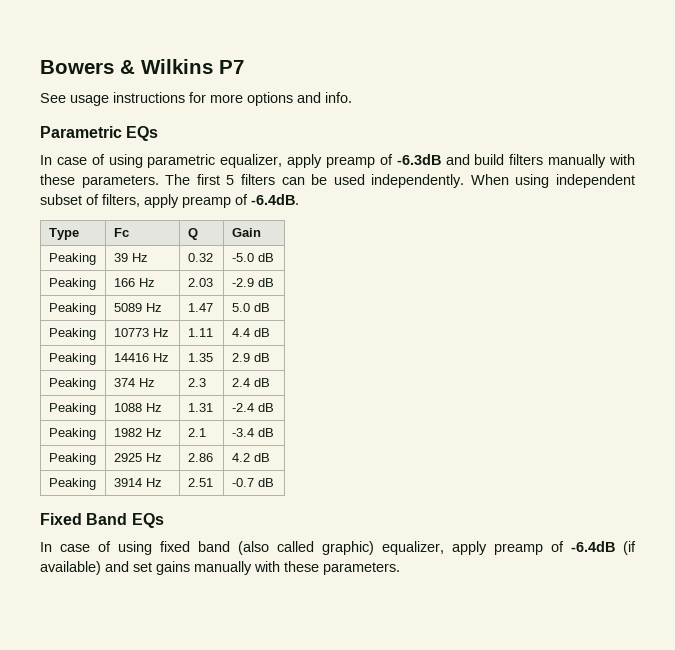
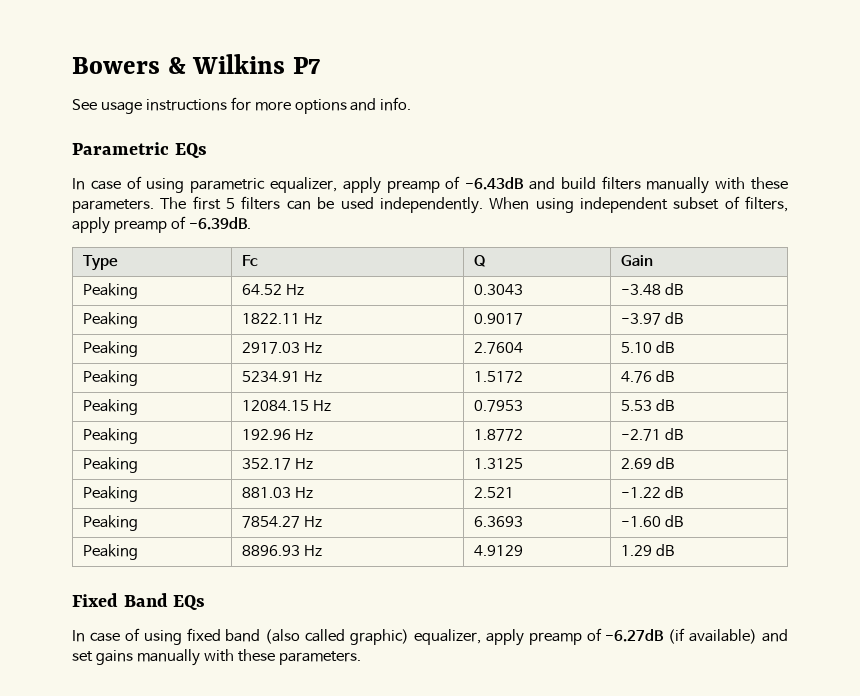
[396,154,441,165] -6.3dB -> [465,177,525,190] -6.43dB
[251,194,299,205] -6.4dB. -> [188,217,251,230] -6.39dB.
[113,253,148,262] [187,253,213,262] [231,253,274,262] [48,278,96,290] [113,278,155,287] [187,278,213,287] [231,278,274,287] [48,303,96,315] [113,303,162,312] [187,303,213,312] [231,303,270,312] [48,328,96,340] [113,328,169,337] [187,328,213,337] [231,328,270,337] [48,353,96,365] [113,353,169,362] [187,353,213,362] [231,353,270,362] [48,378,96,390] [113,378,155,387] [187,378,206,387] [231,378,270,387] [48,403,96,415] [113,403,162,412] [187,403,213,412] [231,403,274,412] [48,428,96,440] [113,428,162,437] [187,428,206,437] [231,428,274,437] [48,453,96,465] [113,453,162,462] [187,453,213,462] [231,453,270,462] [48,478,96,490] [113,478,162,487] [187,478,213,487] [231,478,254,487] 39 Hz | 0.32 | -5.0 dB // Peaking | 166 Hz | 2.03 | -2.9 dB // Peaking | 5089 Hz | 1.47 | 5.0 dB // Peaking | 10773 Hz | 1.11 | 4.4 dB // Peaking | 14416 Hz | 1.35 | 2.9 dB // Peaking | 374 Hz | 2.3 | 2.4 dB // Peaking | 1088 Hz | 1.31 | -2.4 dB // Peaking | 1982 Hz | 2.1 | -3.4 dB // Peaking | 2925 Hz | 2.86 | 4.2 dB // Peaking | 3914 Hz | 2.51 | -0.7 -> [241,284,304,295] [473,284,523,295] [620,283,683,295] [82,312,138,328] [241,313,322,324] [473,313,523,325] [620,312,683,325] [82,341,138,357] [241,342,322,354] [473,342,523,354] [620,341,674,353] [82,370,138,386] [241,371,322,382] [473,371,523,383] [620,370,674,383] [82,399,138,415] [241,400,331,411] [473,400,523,412] [620,399,674,411] [82,428,138,444] [241,429,313,440] [473,429,523,441] [620,428,683,441] [82,457,138,473] [241,458,313,470] [473,458,523,469] [620,457,674,469] [82,486,138,502] [241,487,313,498] [473,487,514,498] [620,486,683,498] [82,515,138,531] [241,516,322,528] [473,516,523,527] [620,515,683,527] [82,544,138,560] [241,545,322,556] [473,545,523,556] [620,545,652,556] 64.52 Hz | 0.3043 | -3.48 dB // Peaking | 1822.11 Hz | 0.9017 | -3.97 dB // Peaking | 2917.03 Hz | 2.7604 | 5.10 dB // Peaking | 5234.91 Hz | 1.5172 | 4.76 dB // Peaking | 12084.15 Hz | 0.7953 | 5.53 dB // Peaking | 192.96 Hz | 1.8772 | -2.71 dB // Peaking | 352.17 Hz | 1.3125 | 2.69 dB // Peaking | 881.03 Hz | 2.521 | -1.22 dB // Peaking | 7854.27 Hz | 6.3693 | -1.60 dB // Peaking | 8896.93 Hz | 4.9129 | 1.29
[571,541,615,552] -6.4dB -> [605,629,665,642] -6.27dB

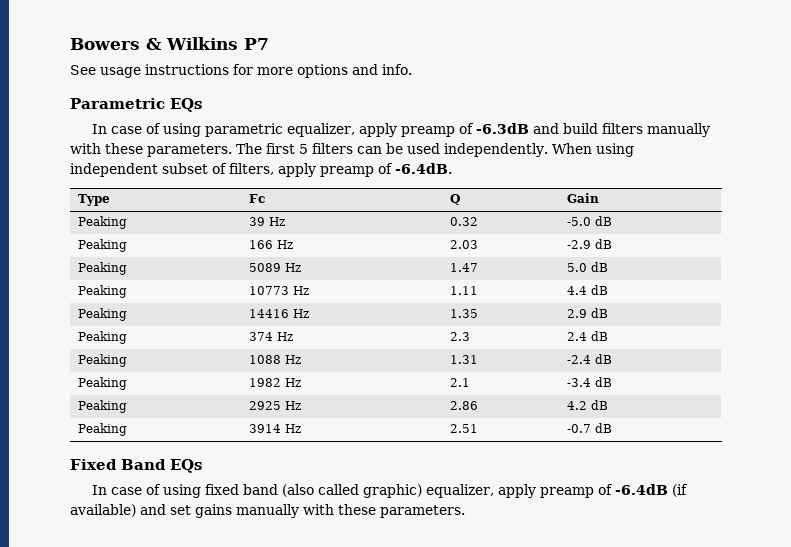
[465,177,525,190] -6.43dB -> [476,123,530,134] -6.3dB
[188,217,251,230] -6.39dB. -> [395,163,452,174] -6.4dB.
[241,284,304,295] [473,284,523,295] [620,283,683,295] [82,312,138,328] [241,313,322,324] [473,313,523,325] [620,312,683,325] [82,341,138,357] [241,342,322,354] [473,342,523,354] [620,341,674,353] [82,370,138,386] [241,371,322,382] [473,371,523,383] [620,370,674,383] [82,399,138,415] [241,400,331,411] [473,400,523,412] [620,399,674,411] [82,428,138,444] [241,429,313,440] [473,429,523,441] [620,428,683,441] [82,457,138,473] [241,458,313,470] [473,458,523,469] [620,457,674,469] [82,486,138,502] [241,487,313,498] [473,487,514,498] [620,486,683,498] [82,515,138,531] [241,516,322,528] [473,516,523,527] [620,515,683,527] [82,544,138,560] [241,545,322,556] [473,545,523,556] [620,545,652,556] 64.52 Hz | 0.3043 | -3.48 dB // Peaking | 1822.11 Hz | 0.9017 | -3.97 dB // Peaking | 2917.03 Hz | 2.7604 | 5.10 dB // Peaking | 5234.91 Hz | 1.5172 | 4.76 dB // Peaking | 12084.15 Hz | 0.7953 | 5.53 dB // Peaking | 192.96 Hz | 1.8772 | -2.71 dB // Peaking | 352.17 Hz | 1.3125 | 2.69 dB // Peaking | 881.03 Hz | 2.521 | -1.22 dB // Peaking | 7854.27 Hz | 6.3693 | -1.60 dB // Peaking | 8896.93 Hz | 4.9129 | 1.29 -> [248,217,285,226] [449,217,478,226] [566,216,612,226] [77,239,127,252] [248,240,293,249] [449,240,478,249] [566,239,612,249] [77,262,127,275] [248,263,301,272] [449,263,478,272] [566,262,608,272] [77,285,127,298] [248,286,309,295] [449,286,478,295] [566,285,608,295] [77,308,127,321] [248,309,309,318] [449,309,478,318] [566,308,608,318] [77,331,127,344] [248,332,293,341] [449,332,470,341] [566,331,608,341] [77,354,127,367] [248,355,301,364] [449,355,478,364] [566,354,612,364] [77,377,127,390] [248,378,301,387] [449,378,470,387] [566,377,612,387] [77,400,127,413] [248,401,301,410] [449,401,478,410] [566,400,608,410] [77,423,127,436] [248,424,301,433] [449,424,478,433] [566,424,591,433] 39 Hz | 0.32 | -5.0 dB // Peaking | 166 Hz | 2.03 | -2.9 dB // Peaking | 5089 Hz | 1.47 | 5.0 dB // Peaking | 10773 Hz | 1.11 | 4.4 dB // Peaking | 14416 Hz | 1.35 | 2.9 dB // Peaking | 374 Hz | 2.3 | 2.4 dB // Peaking | 1088 Hz | 1.31 | -2.4 dB // Peaking | 1982 Hz | 2.1 | -3.4 dB // Peaking | 2925 Hz | 2.86 | 4.2 dB // Peaking | 3914 Hz | 2.51 | -0.7
[605,629,665,642] -6.27dB -> [615,484,669,495] -6.4dB

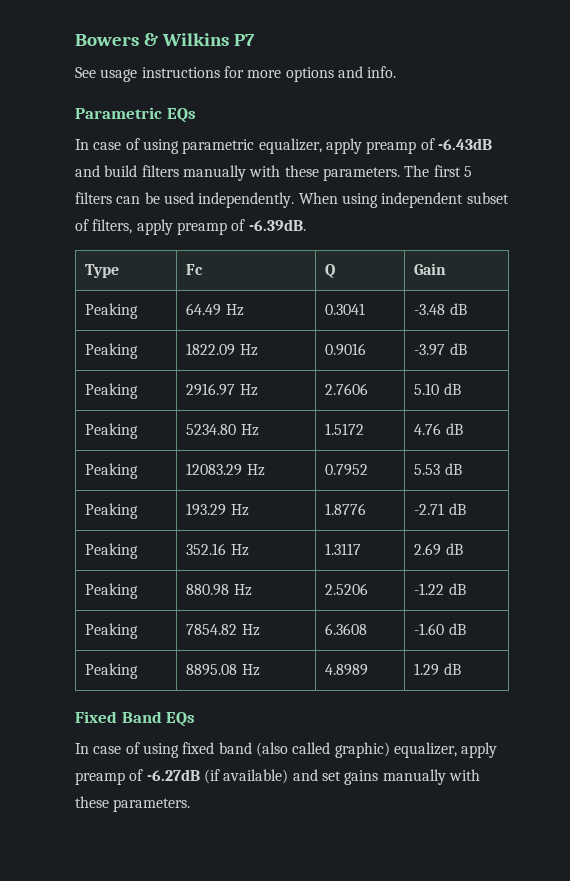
[476,123,530,134] -6.3dB -> [437,138,492,150] -6.43dB
[395,163,452,174] -6.4dB. -> [248,219,306,231] -6.39dB.
[248,217,285,226] [449,217,478,226] [566,216,612,226] [77,239,127,252] [248,240,293,249] [449,240,478,249] [566,239,612,249] [77,262,127,275] [248,263,301,272] [449,263,478,272] [566,262,608,272] [77,285,127,298] [248,286,309,295] [449,286,478,295] [566,285,608,295] [77,308,127,321] [248,309,309,318] [449,309,478,318] [566,308,608,318] [77,331,127,344] [248,332,293,341] [449,332,470,341] [566,331,608,341] [77,354,127,367] [248,355,301,364] [449,355,478,364] [566,354,612,364] [77,377,127,390] [248,378,301,387] [449,378,470,387] [566,377,612,387] [77,400,127,413] [248,401,301,410] [449,401,478,410] [566,400,608,410] [77,423,127,436] [248,424,301,433] [449,424,478,433] [566,424,591,433] 39 Hz | 0.32 | -5.0 dB // Peaking | 166 Hz | 2.03 | -2.9 dB // Peaking | 5089 Hz | 1.47 | 5.0 dB // Peaking | 10773 Hz | 1.11 | 4.4 dB // Peaking | 14416 Hz | 1.35 | 2.9 dB // Peaking | 374 Hz | 2.3 | 2.4 dB // Peaking | 1088 Hz | 1.31 | -2.4 dB // Peaking | 1982 Hz | 2.1 | -3.4 dB // Peaking | 2925 Hz | 2.86 | 4.2 dB // Peaking | 3914 Hz | 2.51 | -0.7 -> [186,303,244,316] [325,303,366,315] [414,303,467,315] [85,343,139,359] [186,343,258,356] [325,343,367,356] [414,343,467,356] [85,383,139,399] [186,383,258,396] [325,383,369,395] [414,383,461,395] [85,423,139,439] [186,424,259,436] [325,423,365,435] [414,423,463,435] [85,463,139,479] [186,463,265,476] [325,464,369,476] [414,463,462,475] [85,503,139,519] [186,503,249,516] [325,503,367,515] [414,503,466,515] [85,543,139,559] [186,543,249,556] [325,543,362,555] [414,543,463,556] [85,583,139,599] [186,584,252,596] [325,583,369,595] [414,583,466,595] [85,623,139,639] [186,624,260,636] [325,623,368,635] [414,623,466,635] [85,663,139,679] [186,664,260,676] [325,664,369,676] [414,663,440,676] 64.49 Hz | 0.3041 | -3.48 dB // Peaking | 1822.09 Hz | 0.9016 | -3.97 dB // Peaking | 2916.97 Hz | 2.7606 | 5.10 dB // Peaking | 5234.80 Hz | 1.5172 | 4.76 dB // Peaking | 12083.29 Hz | 0.7952 | 5.53 dB // Peaking | 193.29 Hz | 1.8776 | -2.71 dB // Peaking | 352.16 Hz | 1.3117 | 2.69 dB // Peaking | 880.98 Hz | 2.5206 | -1.22 dB // Peaking | 7854.82 Hz | 6.3608 | -1.60 dB // Peaking | 8895.08 Hz | 4.8989 | 1.29
[615,484,669,495] -6.4dB -> [146,769,200,781] -6.27dB

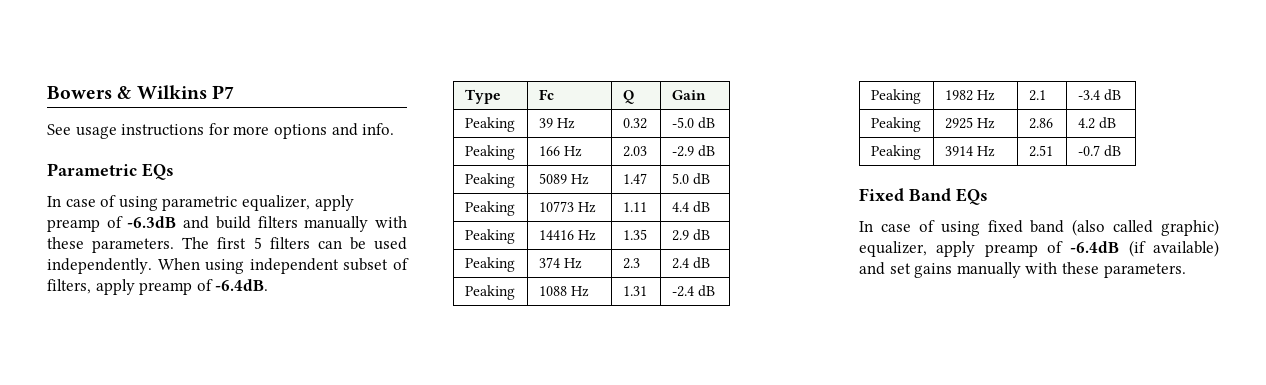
[437,138,492,150] -6.43dB -> [127,216,177,228] -6.3dB
[248,219,306,231] -6.39dB. -> [215,279,269,291] -6.4dB.
[186,303,244,316] [325,303,366,315] [414,303,467,315] [85,343,139,359] [186,343,258,356] [325,343,367,356] [414,343,467,356] [85,383,139,399] [186,383,258,396] [325,383,369,395] [414,383,461,395] [85,423,139,439] [186,424,259,436] [325,423,365,435] [414,423,463,435] [85,463,139,479] [186,463,265,476] [325,464,369,476] [414,463,462,475] [85,503,139,519] [186,503,249,516] [325,503,367,515] [414,503,466,515] [85,543,139,559] [186,543,249,556] [325,543,362,555] [414,543,463,556] [85,583,139,599] [186,584,252,596] [325,583,369,595] [414,583,466,595] [85,623,139,639] [186,624,260,636] [325,623,368,635] [414,623,466,635] [85,663,139,679] [186,664,260,676] [325,664,369,676] [414,663,440,676] 64.49 Hz | 0.3041 | -3.48 dB // Peaking | 1822.09 Hz | 0.9016 | -3.97 dB // Peaking | 2916.97 Hz | 2.7606 | 5.10 dB // Peaking | 5234.80 Hz | 1.5172 | 4.76 dB // Peaking | 12083.29 Hz | 0.7952 | 5.53 dB // Peaking | 193.29 Hz | 1.8776 | -2.71 dB // Peaking | 352.16 Hz | 1.3117 | 2.69 dB // Peaking | 880.98 Hz | 2.5206 | -1.22 dB // Peaking | 7854.82 Hz | 6.3608 | -1.60 dB // Peaking | 8895.08 Hz | 4.8989 | 1.29 -> [538,118,576,129] [622,118,647,129] [671,117,716,129] [464,145,515,160] [538,146,583,157] [622,146,647,157] [671,145,716,157] [464,173,515,188] [538,173,590,185] [622,173,647,184] [671,173,711,185] [464,201,515,216] [538,201,597,213] [622,202,647,212] [671,201,711,213] [464,229,515,244] [538,230,597,241] [622,229,647,240] [671,229,711,241] [464,257,515,272] [538,257,583,269] [622,258,640,269] [671,257,711,269] [464,285,515,300] [538,286,590,297] [622,286,647,296] [671,285,716,297] [870,89,921,104] [944,90,996,101] [1028,90,1046,101] [1077,89,1122,101] [870,117,921,132] [944,117,996,129] [1028,118,1053,129] [1077,117,1117,129] [870,145,921,160] [944,146,996,157] [1028,145,1053,157] [1077,145,1100,156] 39 Hz | 0.32 | -5.0 dB // Peaking | 166 Hz | 2.03 | -2.9 dB // Peaking | 5089 Hz | 1.47 | 5.0 dB // Peaking | 10773 Hz | 1.11 | 4.4 dB // Peaking | 14416 Hz | 1.35 | 2.9 dB // Peaking | 374 Hz | 2.3 | 2.4 dB // Peaking | 1088 Hz | 1.31 | -2.4 dB // Peaking | 1982 Hz | 2.1 | -3.4 dB // Peaking | 2925 Hz | 2.86 | 4.2 dB // Peaking | 3914 Hz | 2.51 | -0.7
[146,769,200,781] -6.27dB -> [1070,241,1120,253] -6.4dB

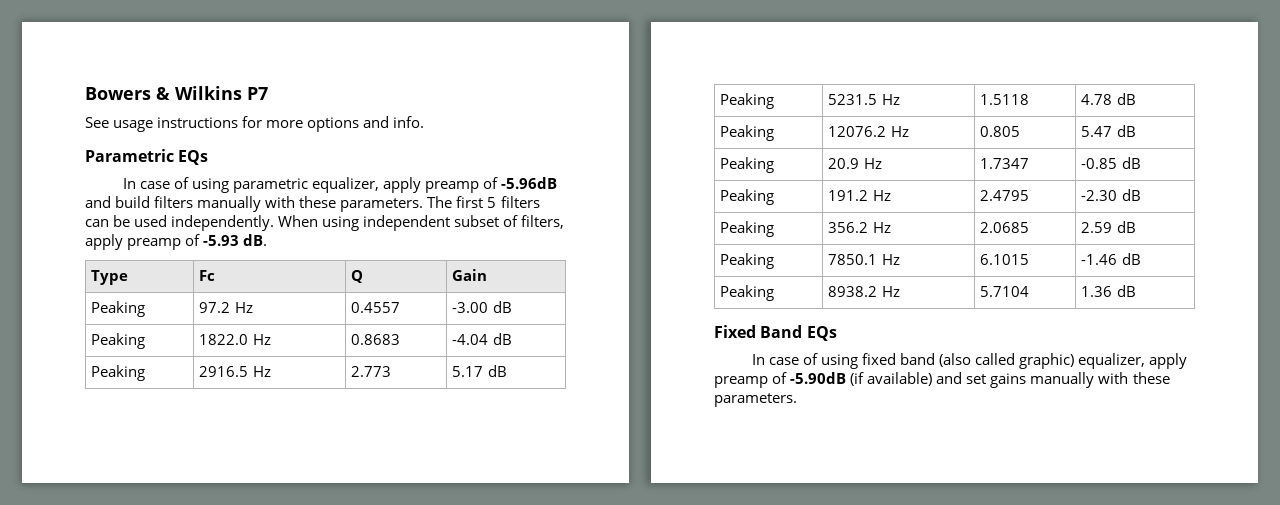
[127,216,177,228] -6.3dB -> [501,177,558,189] -5.96dB
[215,279,269,291] -6.4dB. -> [203,234,268,246] -5.93 dB.
[538,118,576,129] [622,118,647,129] [671,117,716,129] [464,145,515,160] [538,146,583,157] [622,146,647,157] [671,145,716,157] [464,173,515,188] [538,173,590,185] [622,173,647,184] [671,173,711,185] [464,201,515,216] [538,201,597,213] [622,202,647,212] [671,201,711,213] [464,229,515,244] [538,230,597,241] [622,229,647,240] [671,229,711,241] [464,257,515,272] [538,257,583,269] [622,258,640,269] [671,257,711,269] [464,285,515,300] [538,286,590,297] [622,286,647,296] [671,285,716,297] [870,89,921,104] [944,90,996,101] [1028,90,1046,101] [1077,89,1122,101] [870,117,921,132] [944,117,996,129] [1028,118,1053,129] [1077,117,1117,129] [870,145,921,160] [944,146,996,157] [1028,145,1053,157] [1077,145,1100,156] 39 Hz | 0.32 | -5.0 dB // Peaking | 166 Hz | 2.03 | -2.9 dB // Peaking | 5089 Hz | 1.47 | 5.0 dB // Peaking | 10773 Hz | 1.11 | 4.4 dB // Peaking | 14416 Hz | 1.35 | 2.9 dB // Peaking | 374 Hz | 2.3 | 2.4 dB // Peaking | 1088 Hz | 1.31 | -2.4 dB // Peaking | 1982 Hz | 2.1 | -3.4 dB // Peaking | 2925 Hz | 2.86 | 4.2 dB // Peaking | 3914 Hz | 2.51 | -0.7 -> [199,302,253,313] [351,302,401,313] [452,301,512,313] [91,333,146,349] [199,334,271,345] [351,334,401,345] [452,333,512,345] [91,365,146,381] [199,366,271,377] [351,366,392,377] [452,365,507,377] [720,93,775,109] [828,94,900,105] [980,94,1030,105] [1081,93,1136,105] [720,125,775,141] [828,126,909,137] [980,126,1021,137] [1081,125,1136,137] [720,157,775,173] [828,158,882,169] [980,158,1030,169] [1081,157,1141,169] [720,189,775,205] [828,190,891,201] [980,190,1030,201] [1081,189,1141,201] [720,221,775,237] [828,222,891,233] [980,222,1030,233] [1081,221,1136,233] [720,253,775,269] [828,254,900,265] [980,254,1030,265] [1081,253,1141,265] [720,285,775,301] [828,286,900,297] [980,286,1030,297] [1081,286,1113,297] 97.2 Hz | 0.4557 | -3.00 dB // Peaking | 1822.0 Hz | 0.8683 | -4.04 dB // Peaking | 2916.5 Hz | 2.773 | 5.17 dB // Peaking | 5231.5 Hz | 1.5118 | 4.78 dB // Peaking | 12076.2 Hz | 0.805 | 5.47 dB // Peaking | 20.9 Hz | 1.7347 | -0.85 dB // Peaking | 191.2 Hz | 2.4795 | -2.30 dB // Peaking | 356.2 Hz | 2.0685 | 2.59 dB // Peaking | 7850.1 Hz | 6.1015 | -1.46 dB // Peaking | 8938.2 Hz | 5.7104 | 1.36
[1070,241,1120,253] -6.4dB -> [790,372,847,384] -5.90dB

